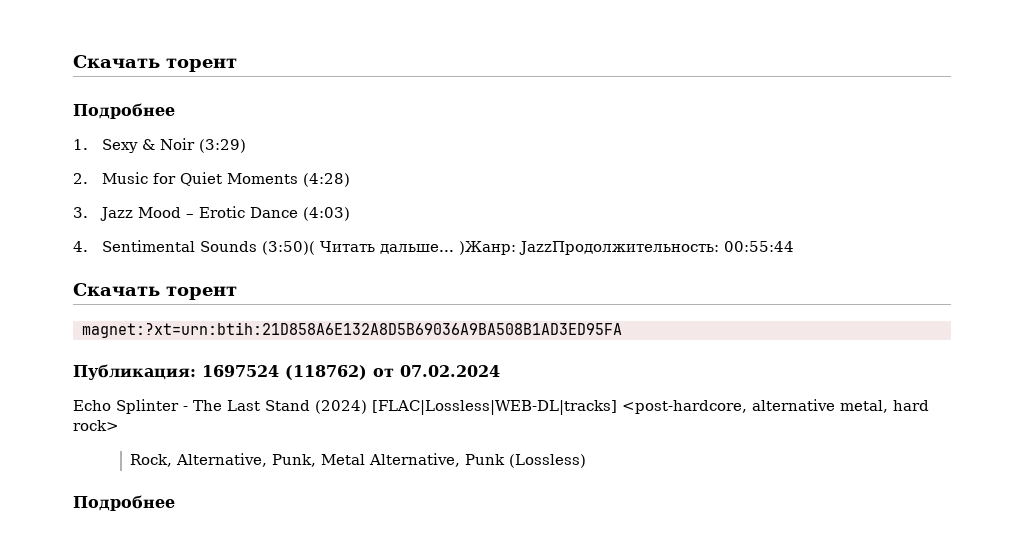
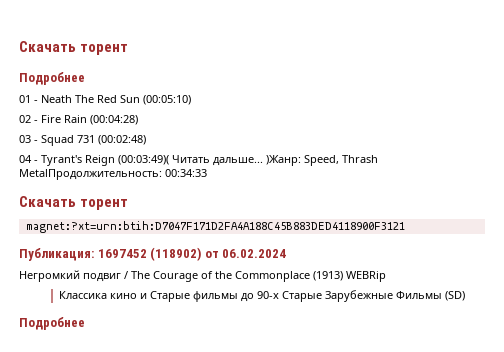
[73,138,246,153] [73,172,350,187] [73,206,350,221] [73,240,794,255] [73,283,237,300] [82,322,622,338] 1. Sexy & Noir (3:29) // 2. Music for Quiet Moments (4:28) // 3. Jazz Mood – Erotic Dance (4:03) // 4. Sentimental Sounds (3:50)( Читать дальше... )Жанр: JazzПродолжительность: 00:55:44 // Скачать торент // magnet:?xt=urn:btih:21D858A6E132A8D5B69036A9BA508B1AD3ED95FA -> [19,95,191,105] [19,115,138,125] [19,135,146,146] [19,155,378,166] [19,169,207,180] [19,196,129,210] [25,221,405,233] 01 - Neath The Red Sun (00:05:10) // 02 - Fire Rain (00:04:28) // 03 - Squad 731 (00:02:48) // 04 - Tyrant's Reign (00:03:49)( Читать дальше... )Жанр: Speed, Thrash MetalПродолжительность: 00:34:33 // Скачать торент // magnet:?xt=urn:btih:D7047F171D2FA4A188C45B883DED4118900F3121
[202,365,500,380] [73,399,929,415] [73,420,119,431] [130,453,587,468] 1697524 (118762) от 07.02.2024 // Echo Splinter - The Last Stand (2024) [FLAC|Lossless|WEB-DL|tracks] <post-hardcore, alternative metal, hard rock> // Rock, Alternative, Punk, Metal Alternative, Punk (Lossless) -> [97,247,287,261] [19,270,386,282] [58,290,465,302] 1697452 (118902) от 06.02.2024 // Негромкий подвиг / The Courage of the Commonplace (1913) WEBRip // Классика кино и Старые фильмы до 90-х Старые Зарубежные Фильмы (SD)

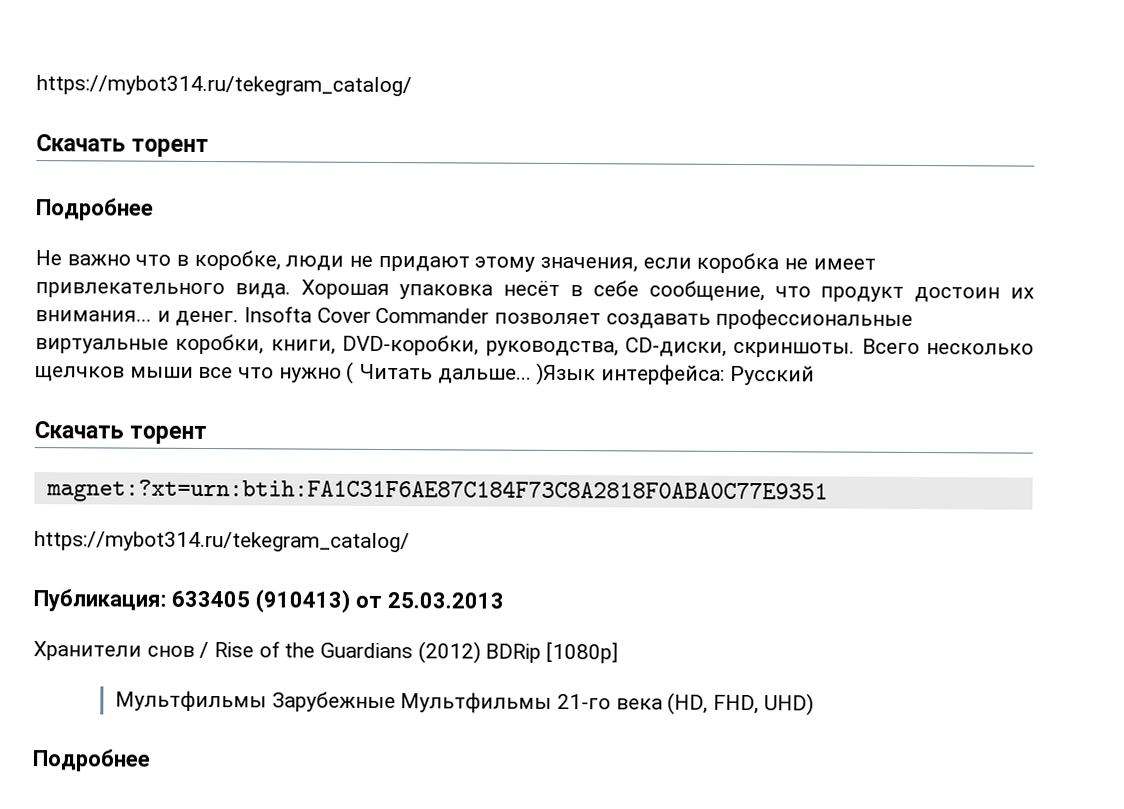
(19, 46) none -> [36,75,412,97] https://mybot314.ru/tekegram_catalog/ //
[19,95,191,105] [19,115,138,125] [19,135,146,146] [19,155,378,166] [19,169,207,180] [19,196,129,210] [25,221,405,233] 01 - Neath The Red Sun (00:05:10) // 02 - Fire Rain (00:04:28) // 03 - Squad 731 (00:02:48) // 04 - Tyrant's Reign (00:03:49)( Читать дальше... )Жанр: Speed, Thrash MetalПродолжительность: 00:34:33 // Скачать торент // magnet:?xt=urn:btih:D7047F171D2FA4A188C45B883DED4118900F3121 -> [35,249,876,274] [35,279,1035,303] [35,306,914,330] [35,333,1034,358] [35,361,815,386] [34,421,208,445] [45,478,828,506] [34,531,410,553] Не важно что в коробке, люди не придают этому значения, если коробка не имеет привлекательного вида. Хорошая упаковка несёт в себе сообщение, что продукт достоин их внимания... и денег. Insofta Cover Commander позволяет создавать профессиональные виртуальные коробки, книги, DVD-коробки, руководства, CD-диски, скриншоты. Всего несколько щелчков мыши все что нужно ( Читать дальше... )Язык интерфейса: Русский // Скачать торент // magnet:?xt=urn:btih:FA1C31F6AE87C184F73C8A2818F0ABA0C77E9351 // https://mybot314.ru/tekegram_catalog/
[97,247,287,261] [19,270,386,282] [58,290,465,302] 1697452 (118902) от 06.02.2024 // Негромкий подвиг / The Courage of the Commonplace (1913) WEBRip // Классика кино и Старые фильмы до 90-х Старые Зарубежные Фильмы (SD) -> [170,589,504,613] [33,641,619,664] [114,690,814,716] 633405 (910413) от 25.03.2013 // Хранители снов / Rise of the Guardians (2012) BDRip [1080p] // Мультфильмы Зарубежные Мультфильмы 21-го века (HD, FHD, UHD)

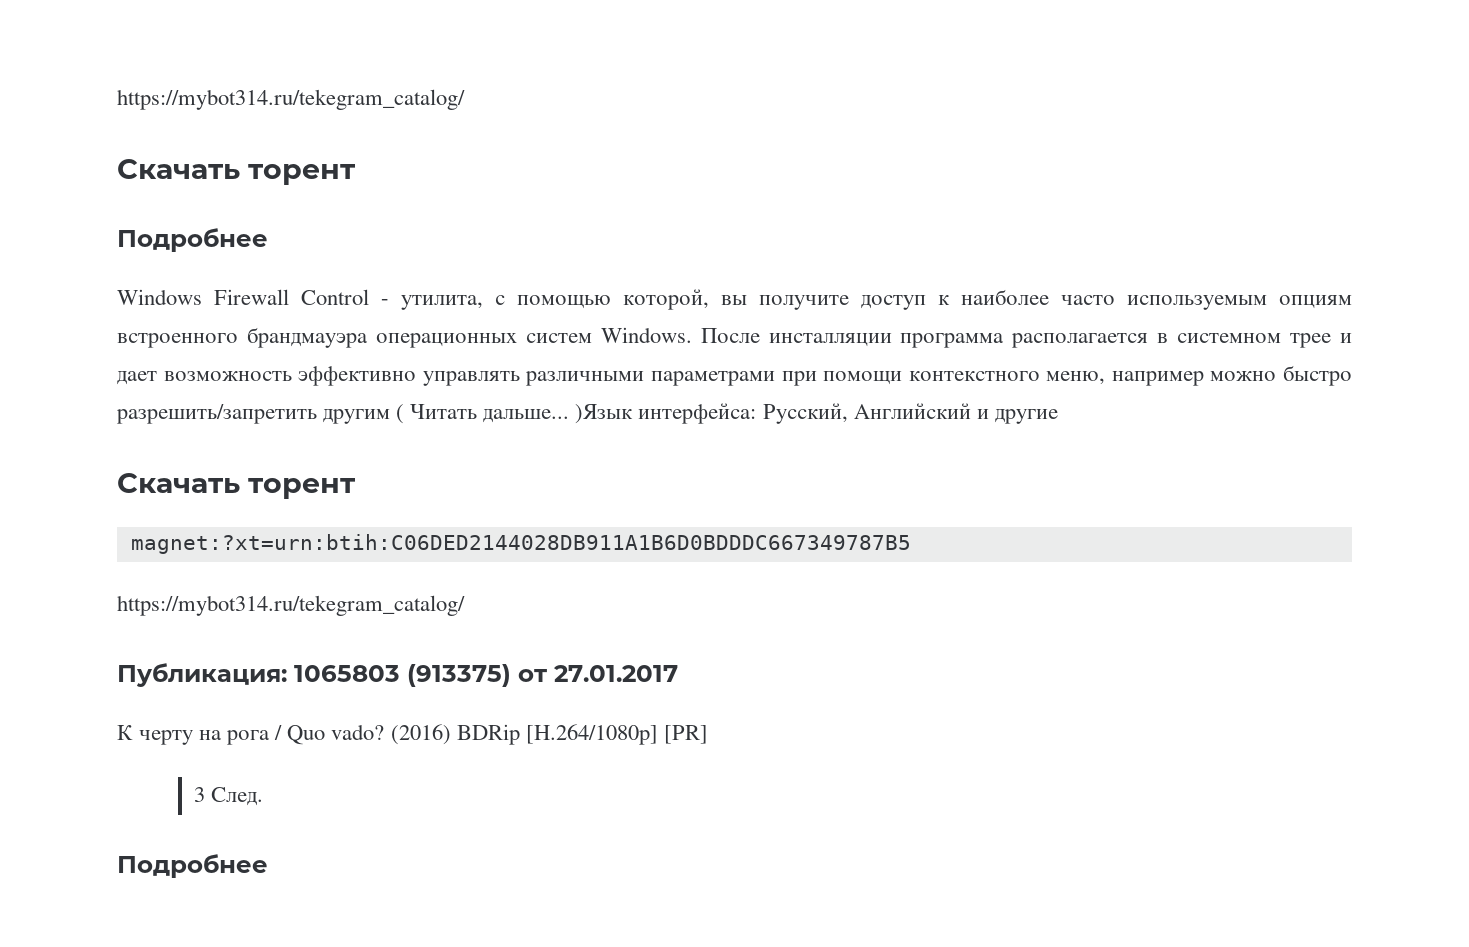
[35,249,876,274] [35,279,1035,303] [35,306,914,330] [35,333,1034,358] [35,366,342,383] Не важно что в коробке, люди не придают этому значения, если коробка не имеет привлекательного вида. Хорошая упаковка несёт в себе сообщение, что продукт достоин их внимания... и денег. Insofta Cover Commander позволяет создавать профессиональные виртуальные коробки, книги, DVD-коробки, руководства, CD-диски, скриншоты. Всего несколько щелчков мыши все что нужно -> [117,289,1352,310] [117,327,1353,348] [117,365,1352,386] [116,404,391,424] Windows Firewall Control - утилита, с помощью которой, вы получите доступ к наиболее часто используемым опциям встроенного брандмауэра операционных систем Windows. После инсталляции программа располагается в системном трее и дает возможность эффективно управлять различными параметрами при помощи контекстного меню, например можно быстро разрешить/запретить другим
[729,365,815,386] [34,421,208,445] [45,478,828,506] Русский // Скачать торент // magnet:?xt=urn:btih:FA1C31F6AE87C184F73C8A2818F0ABA0C77E9351 -> [762,403,1058,424] [117,473,356,499] [130,534,911,554] Русский, Английский и другие // Скачать торент // magnet:?xt=urn:btih:C06DED2144028DB911A1B6D0BDDDC667349787B5
[170,589,504,613] [33,641,619,664] [114,690,814,716] 633405 (910413) от 25.03.2013 // Хранители снов / Rise of the Guardians (2012) BDRip [1080p] // Мультфильмы Зарубежные Мультфильмы 21-го века (HD, FHD, UHD) -> [294,664,678,687] [117,724,708,745] [194,787,264,806] 1065803 (913375) от 27.01.2017 // К черту на рога / Quo vado? (2016) BDRip [H.264/1080p] [PR] // 3 След.

